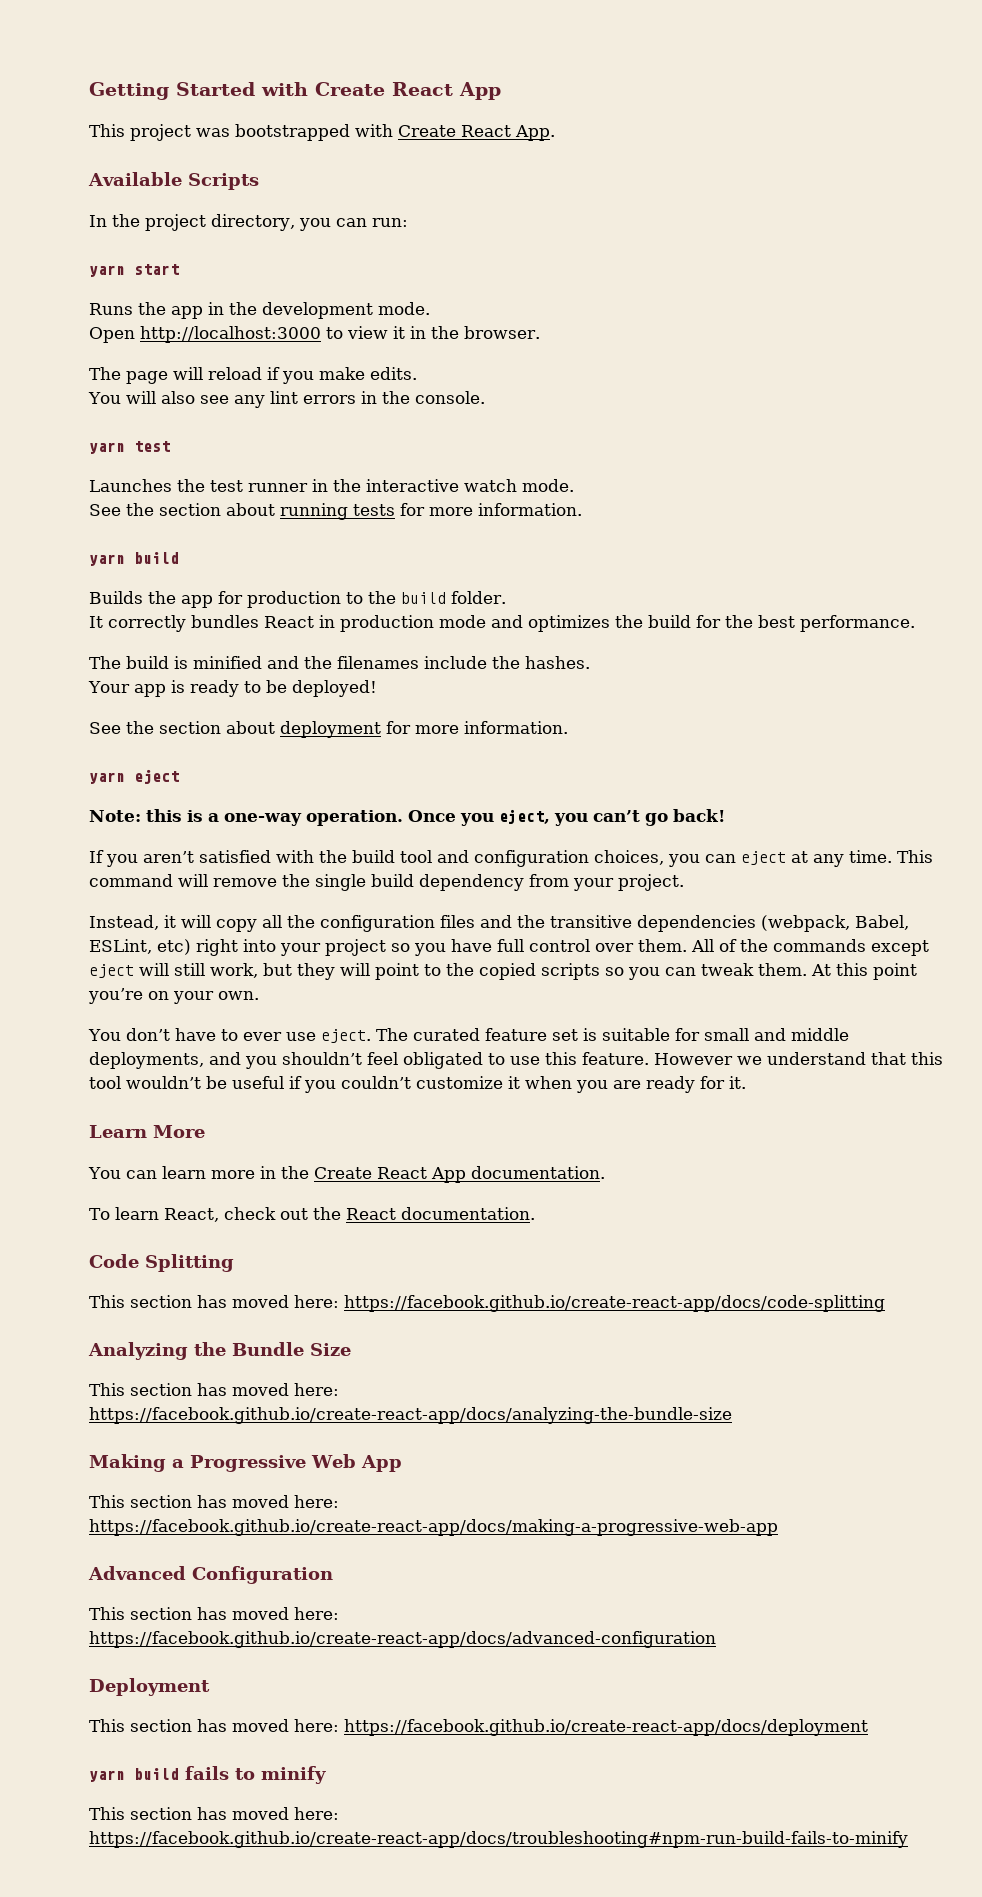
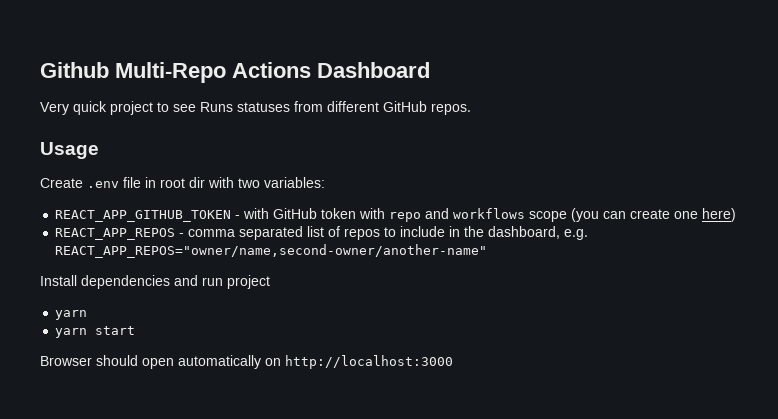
[89,82,501,100] [89,124,555,141] [88,172,259,190] [89,214,408,231] [89,264,179,277] [89,302,430,319] [89,326,540,343] [89,367,417,384] [88,391,485,408] [89,441,170,454] [89,479,574,492] [89,503,582,520] [89,552,179,566] [89,591,506,608] [89,615,915,632] [89,656,590,669] [88,680,377,697] [89,721,568,738] [89,769,179,784] [89,809,725,826] [89,850,933,867] [89,874,684,891] [89,915,909,932] [89,939,929,956] [89,963,917,980] [88,988,259,1004] [88,1028,849,1043] [89,1052,943,1069] [89,1076,746,1093] [89,1125,205,1138] [88,1166,605,1183] [89,1207,535,1222] [89,1254,234,1272] [89,1295,885,1312] [88,1342,351,1360] [89,1383,339,1396] [89,1407,732,1424] [89,1454,402,1472] [89,1495,339,1508] [89,1519,778,1536] [88,1566,333,1584] [89,1607,339,1620] [89,1631,716,1648] [89,1678,210,1696] [89,1719,868,1736] [89,1766,326,1784] [89,1807,339,1820] [89,1831,908,1848] Getting Started with Create React App // This project was bootstrapped with Create React App. // Available Scripts // In the project directory, you can run: // yarn start // Runs the app in the development mode. // Open http://localhost:3000 to view it in the browser. // The page will reload if you make edits. // You will also see any lint errors in the console. // yarn test // Launches the test runner in the interactive watch mode. // See the section about running tests for more information. // yarn build // Builds the app for production to the build folder. // It correctly bundles React in production mode and optimizes the build for the best performance. // The build is minified and the filenames include the hashes. // Your app is ready to be deployed! // See the section about deployment for more information. // yarn eject // Note: this is a one-way operation. Once you eject, you can’t go back! // If you aren’t satisfied with the build tool and configuration choices, you can eject at any time. This command will remove the single build dependency from your project. // Instead, it will copy all the configuration files and the transitive dependencies (webpack, Babel, ESLint, etc) right into your project so you have full control over them. All of the commands except eject will still work, but they will point to the copied scripts so you can tweak them. At this point you’re on your own. // You don’t have to ever use eject. The curated feature set is suitable for small and middle deployments, and you shouldn’t feel obligated to use this feature. However we understand that this tool wouldn’t be useful if you couldn’t customize it when you are ready for it. // Learn More // You can learn more in the Create React App documentation. // To learn React, check out the React documentation. // Code Splitting // This section has moved here: https://facebook.github.io/create-react-app/docs/code-splitting // Analyzing the Bundle Size // This section has moved here: https://facebook.github.io/create-react-app/docs/analyzing-the-bundle-size // Making a Progressive Web App // This section has moved here: https://facebook.github.io/create-react-app/docs/making-a-progressive-web-app // Advanced Configuration // This section has moved here: https://facebook.github.io/create-react-app/docs/advanced-configuration // Deployment // This section has moved here: https://facebook.github.io/create-react-app/docs/deployment // yarn build fails to minify // This section has moved here: https://facebook.github.io/create-react-app/docs/troubleshooting#npm-run-build-fails-to-minify -> [40,62,430,83] [40,101,471,115] [40,142,99,159] [40,177,325,188] [55,208,737,222] [55,226,589,240] [55,244,488,258] [40,275,270,289] [55,310,88,320] [55,326,136,338] [40,355,453,369] Github Multi-Repo Actions Dashboard // Very quick project to see Runs statuses from different GitHub repos. // Usage // Create .env file in root dir with two variables: // REACT_APP_GITHUB_TOKEN - with GitHub token with repo and workflows scope (you can create one here) // REACT_APP_REPOS - comma separated list of repos to include in the dashboard, e.g. REACT_APP_REPOS="owner/name,second-owner/another-name" // Install dependencies and run project // yarn // yarn start // Browser should open automatically on http://localhost:3000

